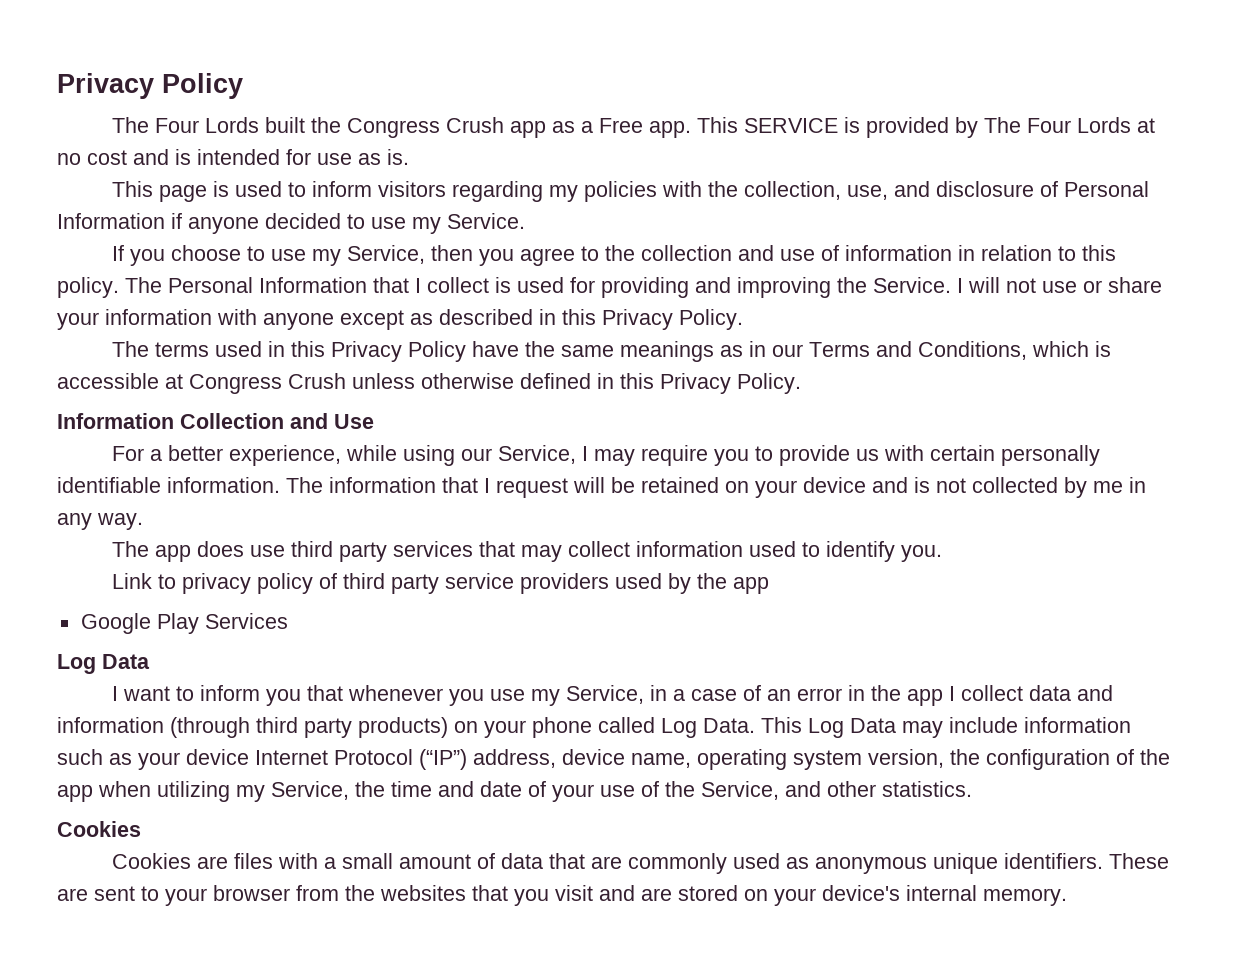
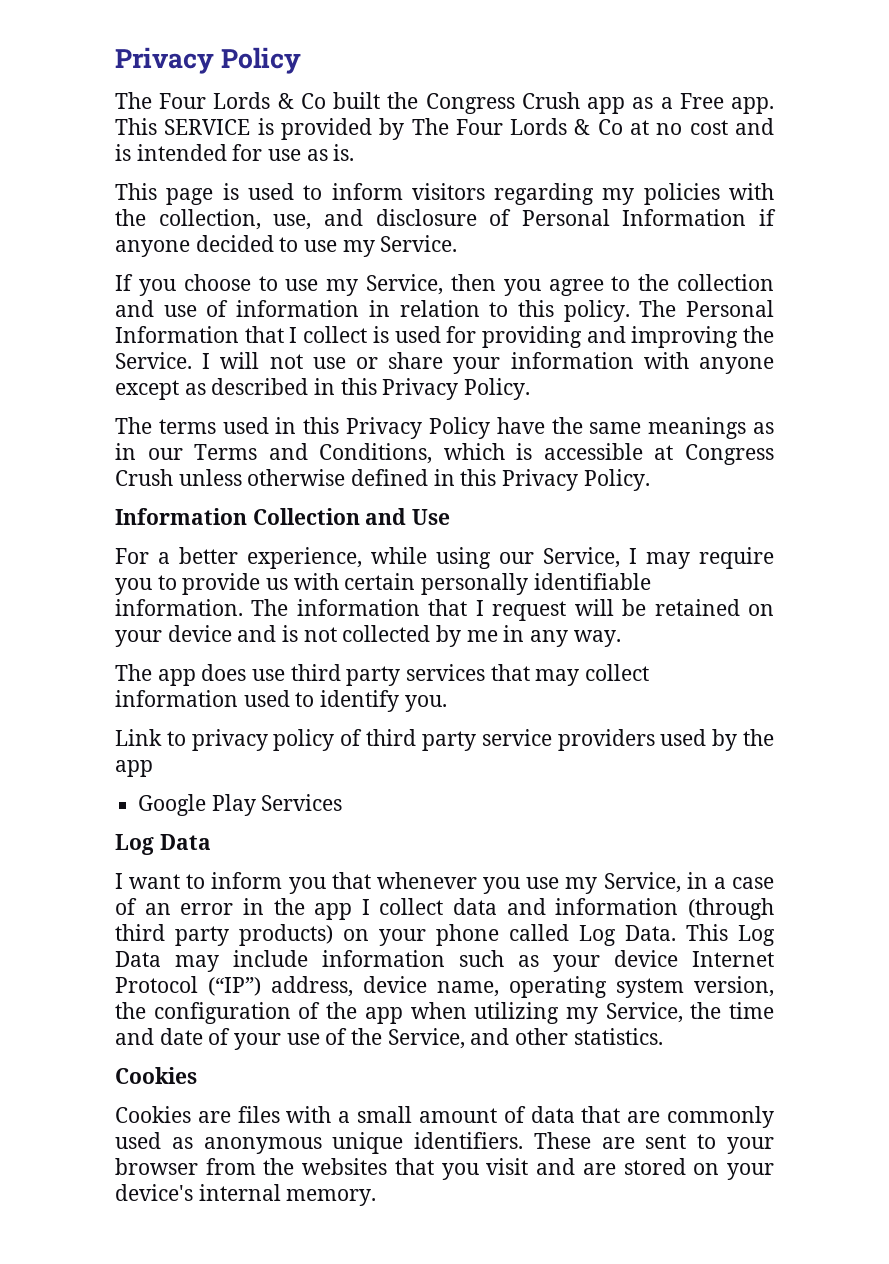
(259, 125) none -> [277,93,326,109] & Co
(1131, 125) none -> [574,119,623,135] & Co

